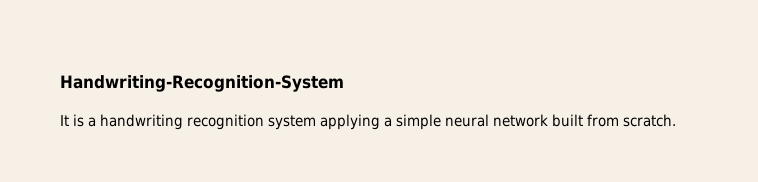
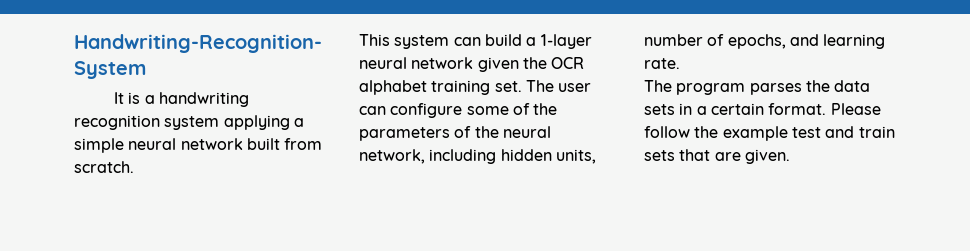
(676, 120) none -> [359,34,592,49] [359,57,585,72] [359,80,592,95] [359,103,558,118] [359,126,551,141] [359,149,596,164] [644,34,886,49] [644,58,680,69] [644,80,871,95] [644,103,881,115] [644,126,895,141] [644,149,790,164] // This system can build a 1-layer neural network given the OCR alphabet training set. The user can configure some of the parameters of the neural network, including hidden units, number of epochs, and learning rate. // The program parses the data sets in a certain format. Please follow the example test and train sets that are given.

